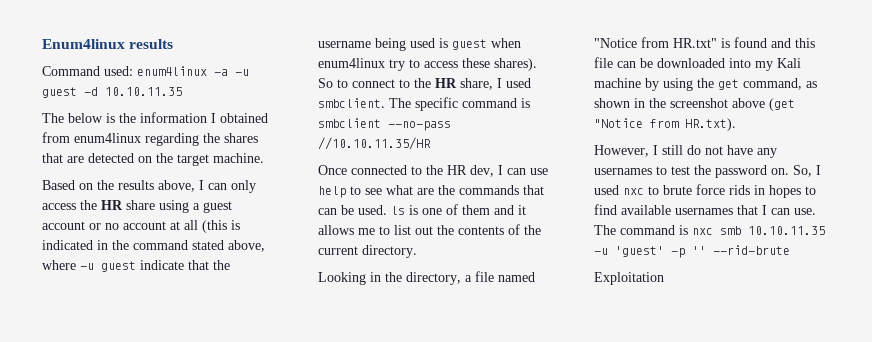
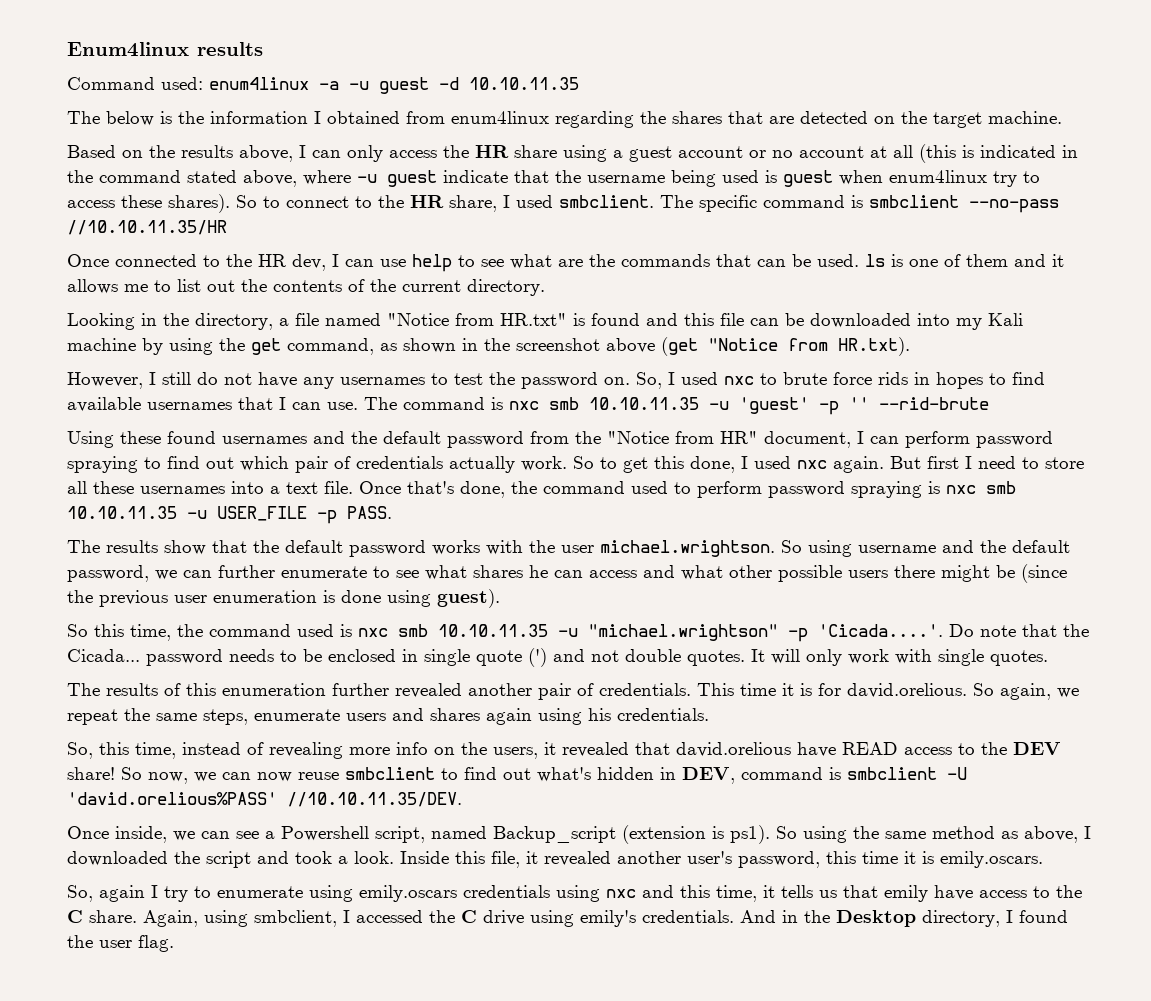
[594,272,664,285] Exploitation -> [67,431,1053,448] [67,456,1084,473] [67,481,1016,498] [67,506,392,524] [67,540,1070,557] [67,564,1067,583] [67,589,500,608] [67,624,1089,642] [67,648,1048,667] [67,683,1079,700] [67,708,709,725] [67,742,1061,759] [67,767,967,784] [67,792,462,807] [67,825,1091,844] [67,851,1043,868] [67,885,1082,902] [67,910,1068,927] [67,935,174,952] Using these found usernames and the default password from the "Notice from HR" document, I can perform password spraying to find out which pair of credentials actually work. So to get this done, I used nxc again. But first I need to store all these usernames into a text file. Once that's done, the command used to perform password spraying is nxc smb 10.10.11.35 -u USER_FILE -p PASS. // The results show that the default password works with the user michael.wrightson. So using username and the default password, we can further enumerate to see what shares he can access and what other possible users there might be (since the previous user enumeration is done using guest). // So this time, the command used is nxc smb 10.10.11.35 -u "michael.wrightson" -p 'Cicada....'. Do note that the Cicada... password needs to be enclosed in single quote (') and not double quotes. It will only work with single quotes. // The results of this enumeration further revealed another pair of credentials. This time it is for david.orelious. So again, we repeat the same steps, enumerate users and shares again using his credentials. // So, this time, instead of revealing more info on the users, it revealed that david.orelious have READ access to the DEV share! So now, we can now reuse smbclient to find out what's hidden in DEV, command is smbclient -U 'david.orelious%PASS' //10.10.11.35/DEV. // Once inside, we can see a Powershell script, named Backup_script (extension is ps1). So using the same method as above, I downloaded the script and took a look. Inside this file, it revealed another user's password, this time it is emily.oscars. // So, again I try to enumerate using emily.oscars credentials using nxc and this time, it tells us that emily have access to the C share. Again, using smbclient, I accessed the C drive using emily's credentials. And in the Desktop directory, I found the user flag.

